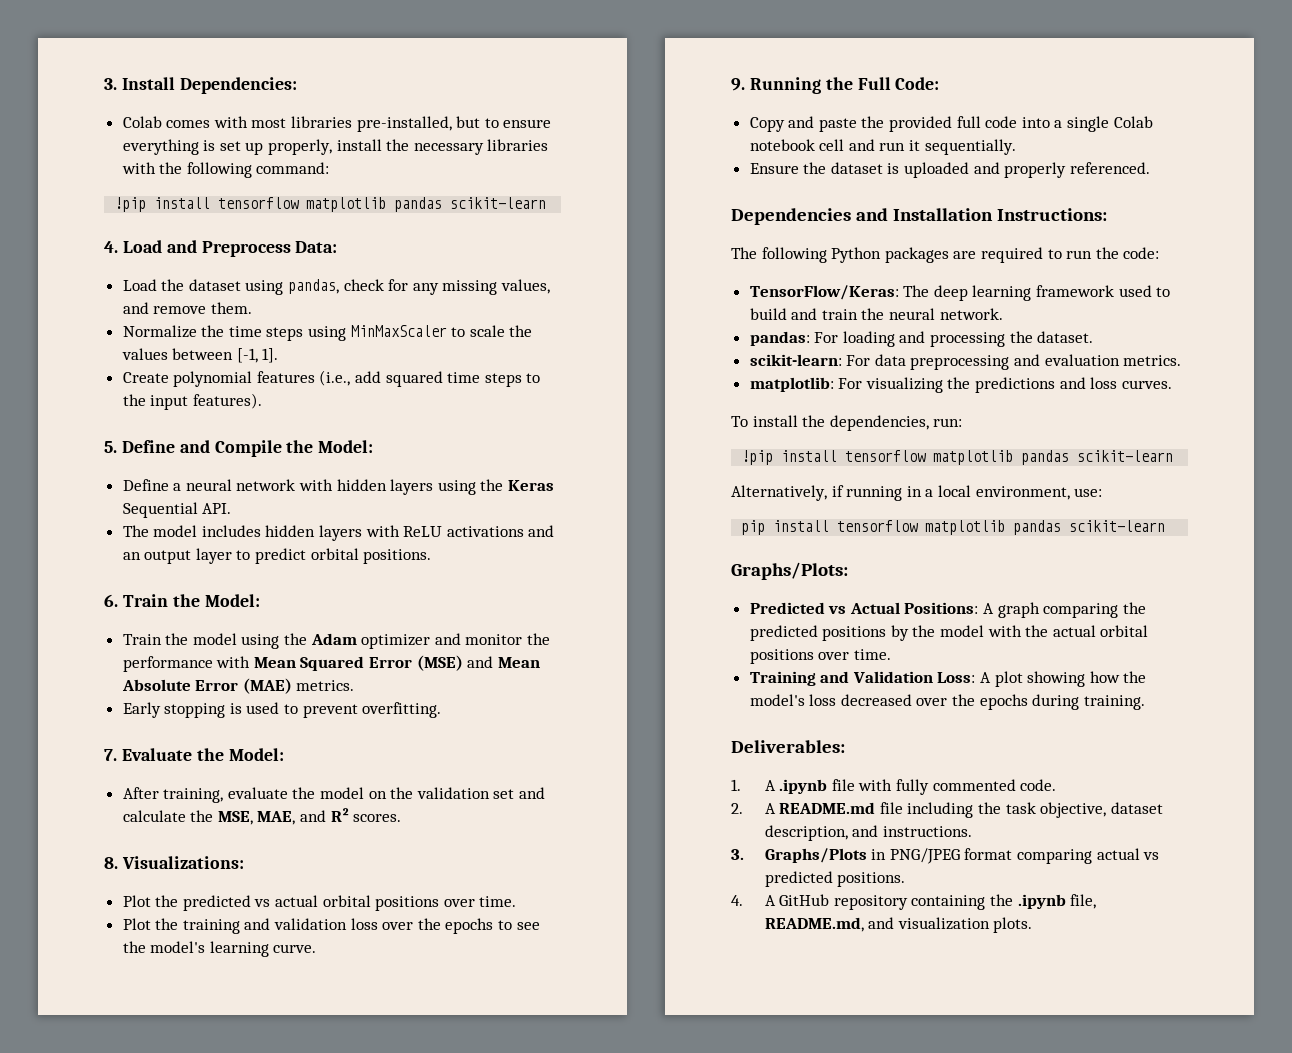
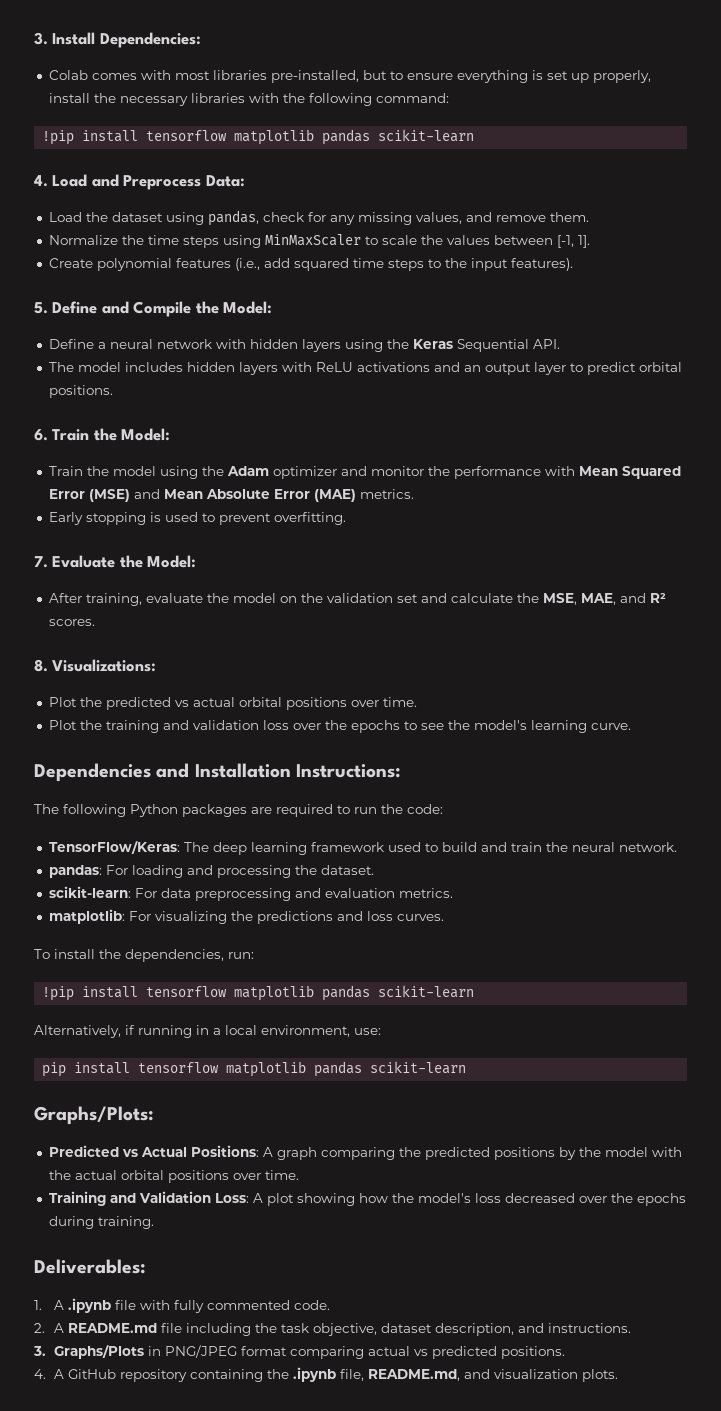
[731,77,940,94] [749,116,1153,132] [749,139,1016,155] [749,162,1150,178] // 9. Running the Full Code: // Copy and paste the provided full code into a single Colab notebook cell and run it sequentially. // Ensure the dataset is uploaded and properly referenced. -> (631, 726) none

